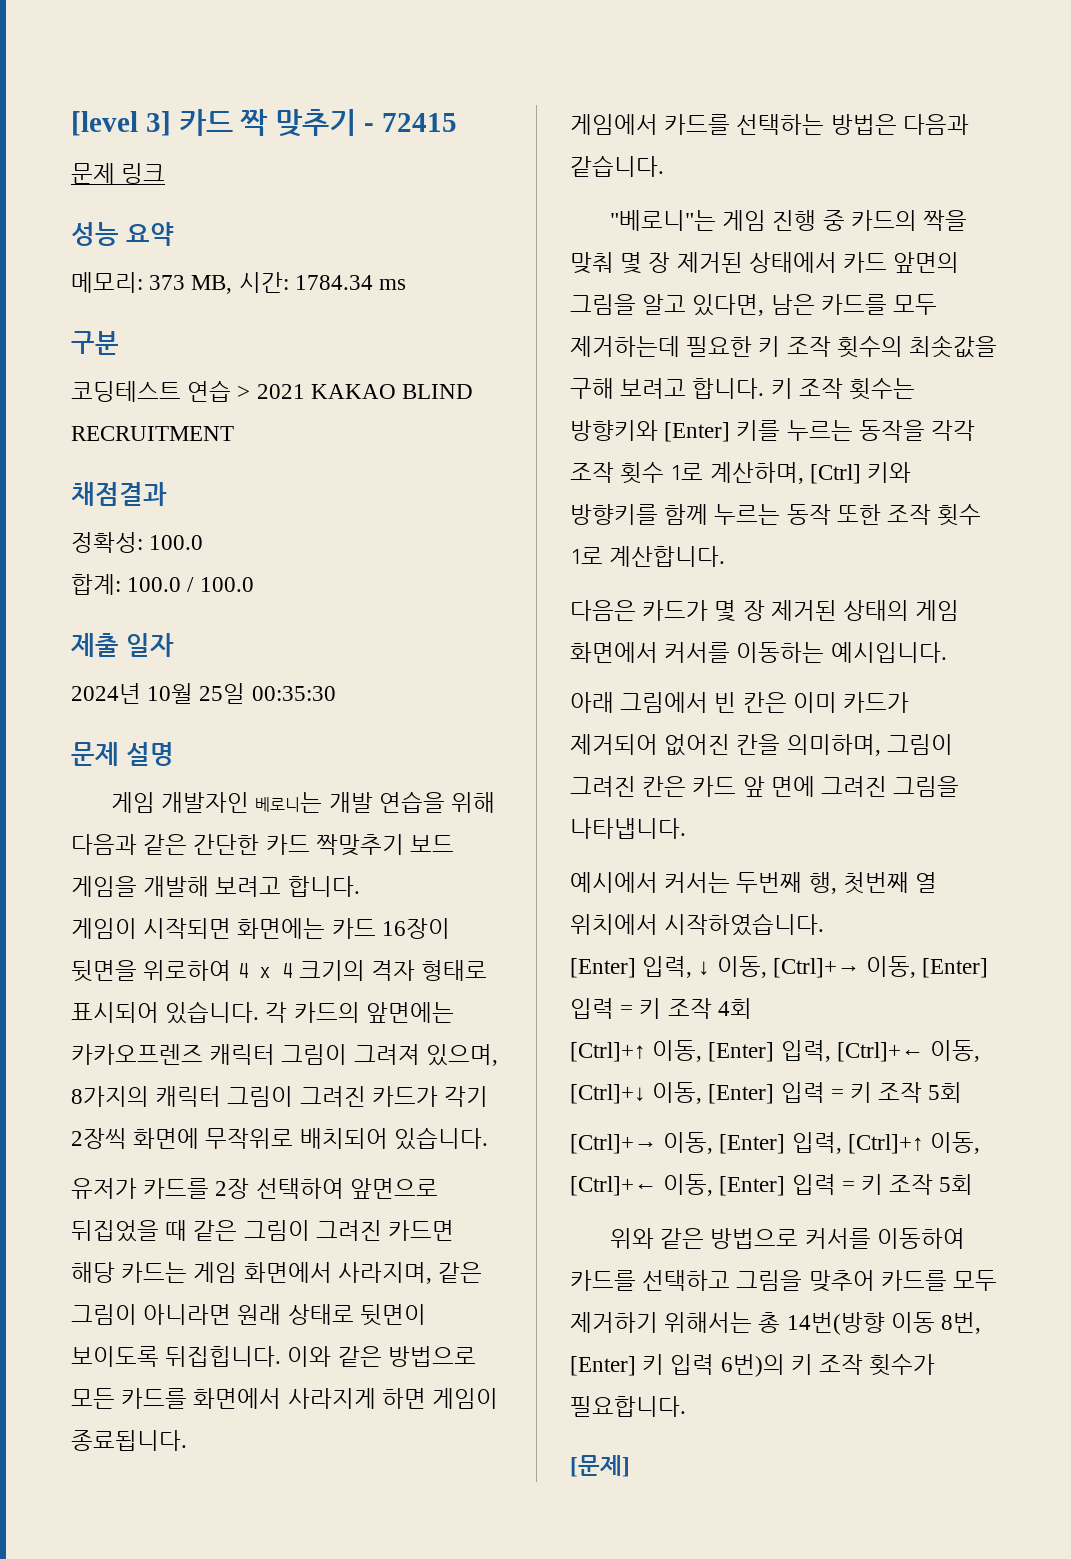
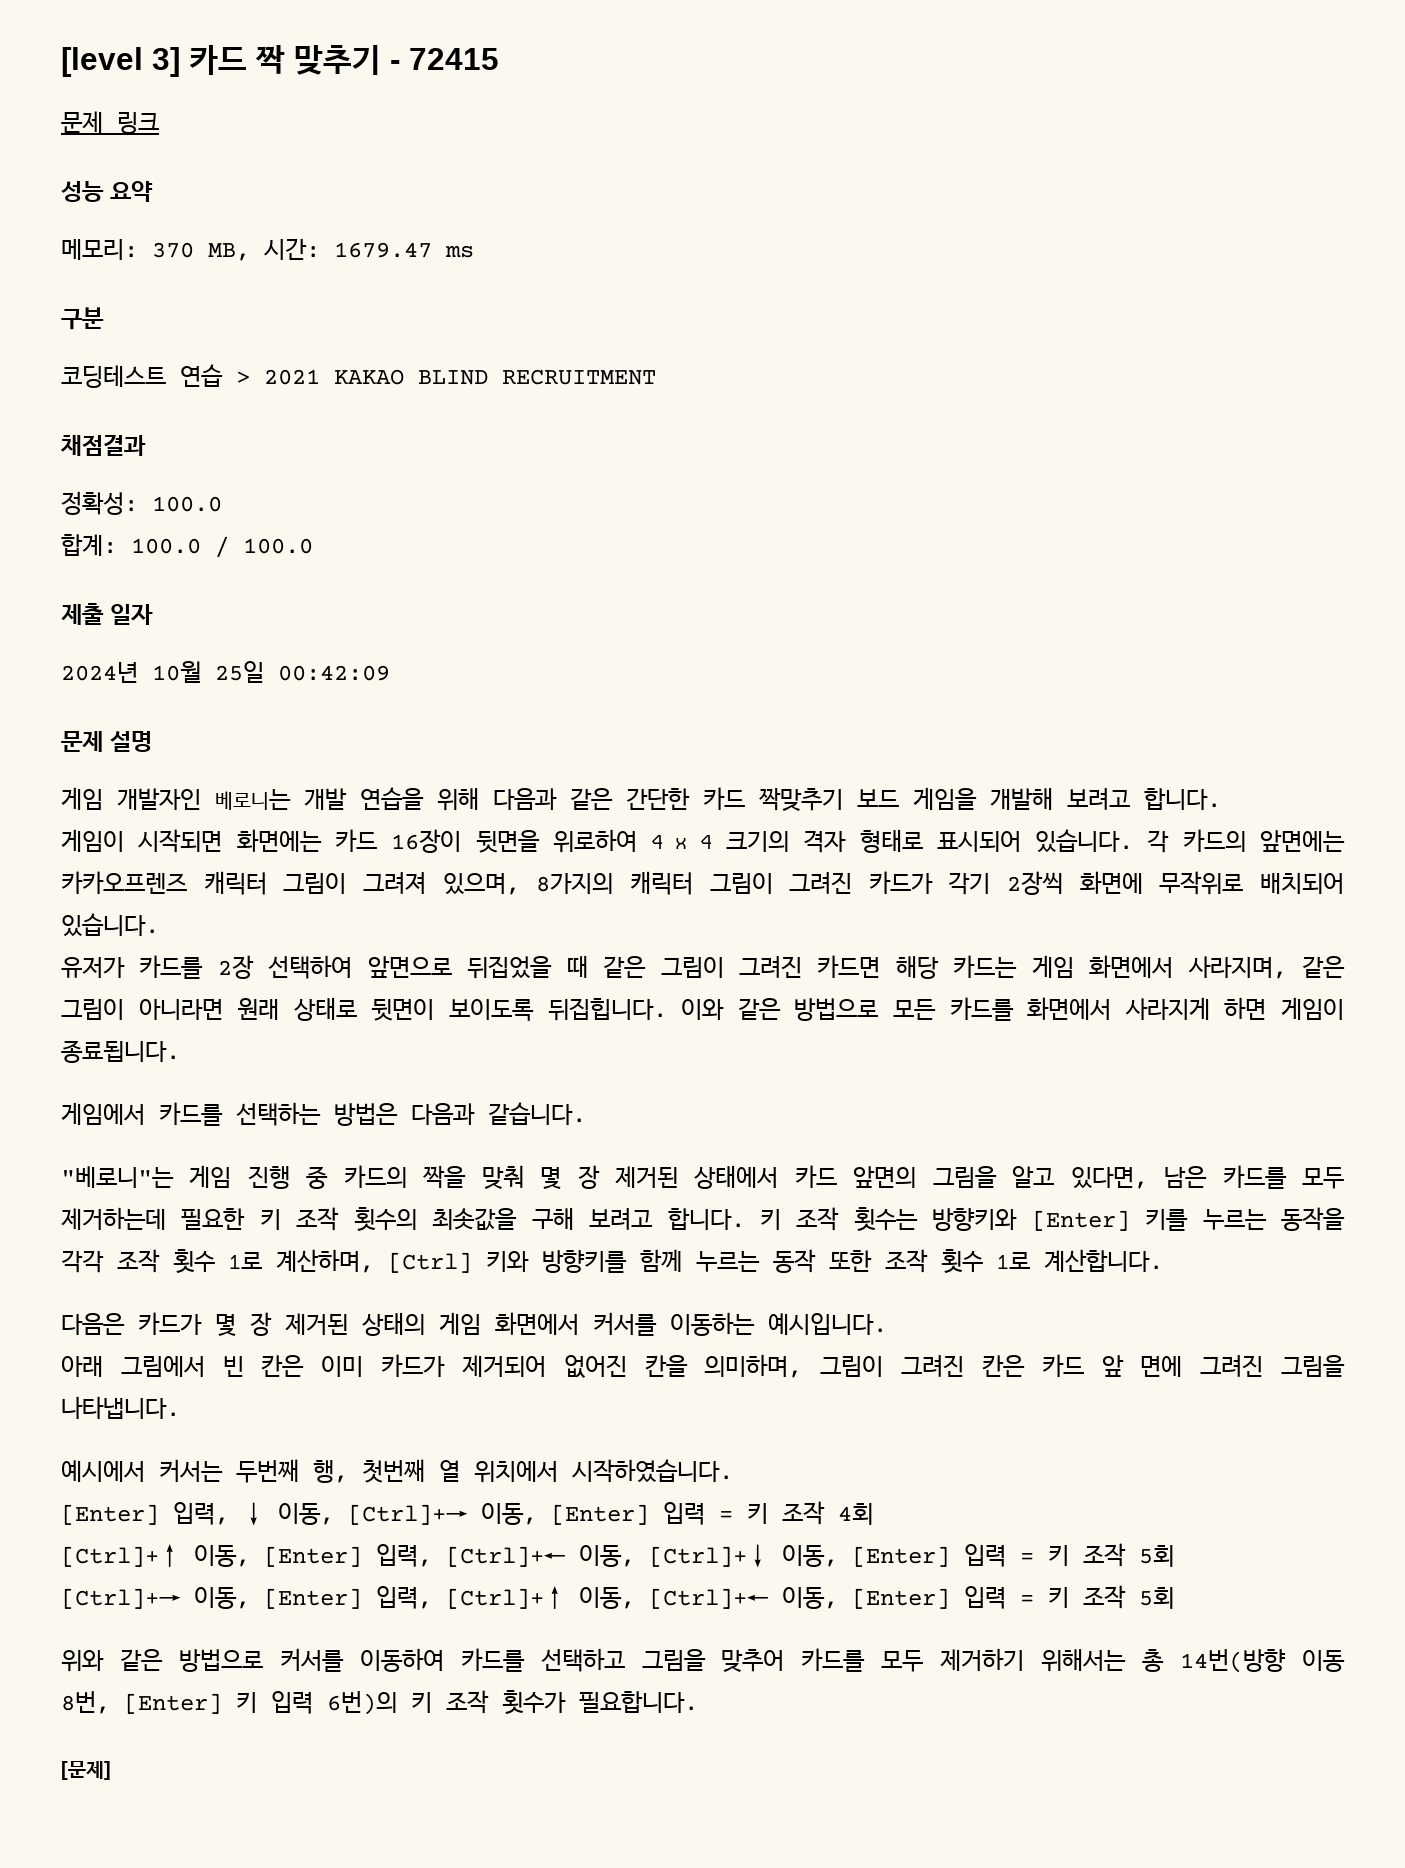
[149,275,186,290] 373 -> [152,242,194,258] 370
[294,275,373,290] 1784.34 -> [334,242,432,258] 1679.47
[251,686,336,701] 00:35:30 -> [278,665,390,681] 00:42:09

